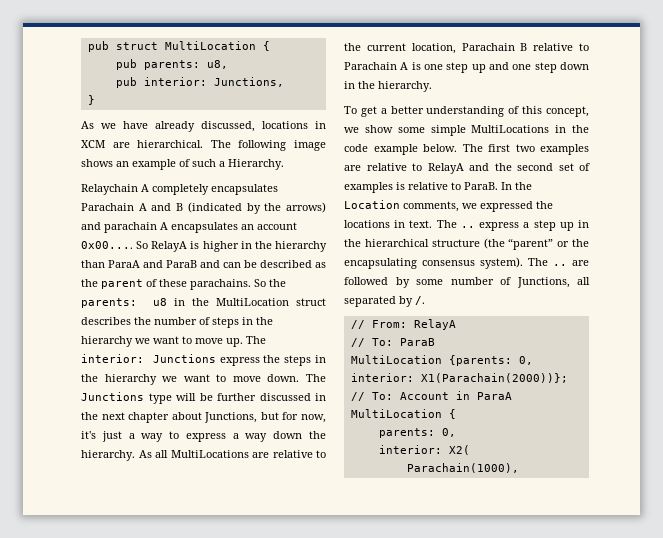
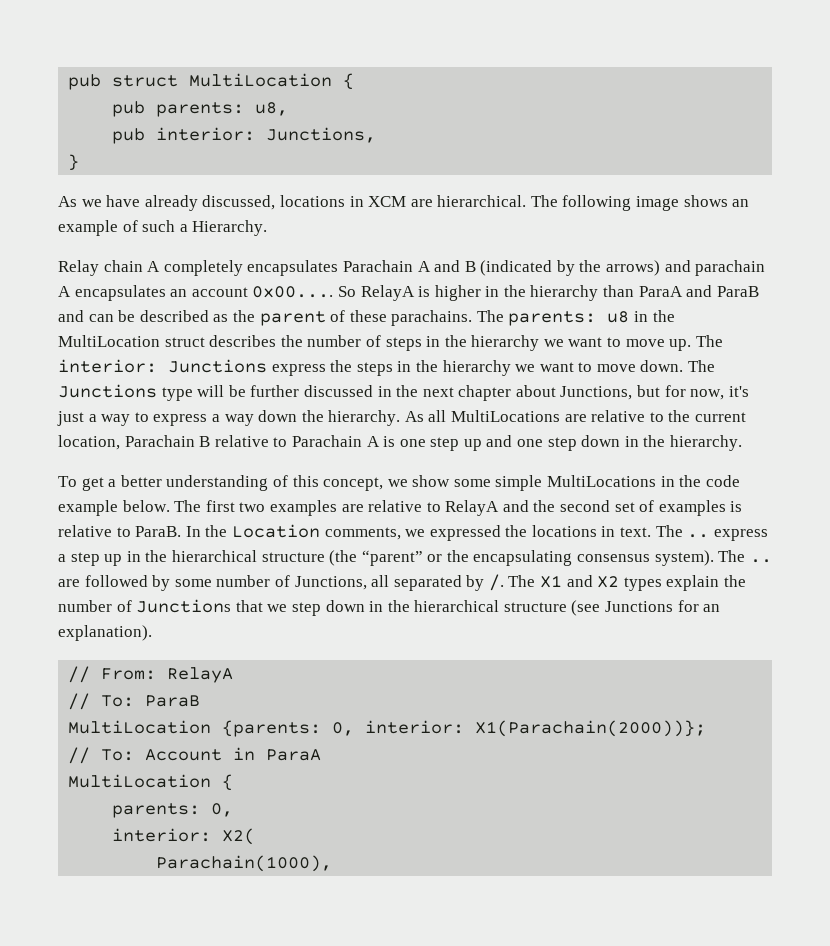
[81,184,138,195] Relaychain -> [58,260,143,276] Relay chain
[254,279,286,287] So the -> [476,310,504,322] The
(425, 300) none -> [508,575,747,591] [58,599,721,616] [58,625,152,641] The X1 and X2 types explain the number of Junctions that we step down in the hierarchical structure (see Junctions for an explanation).

